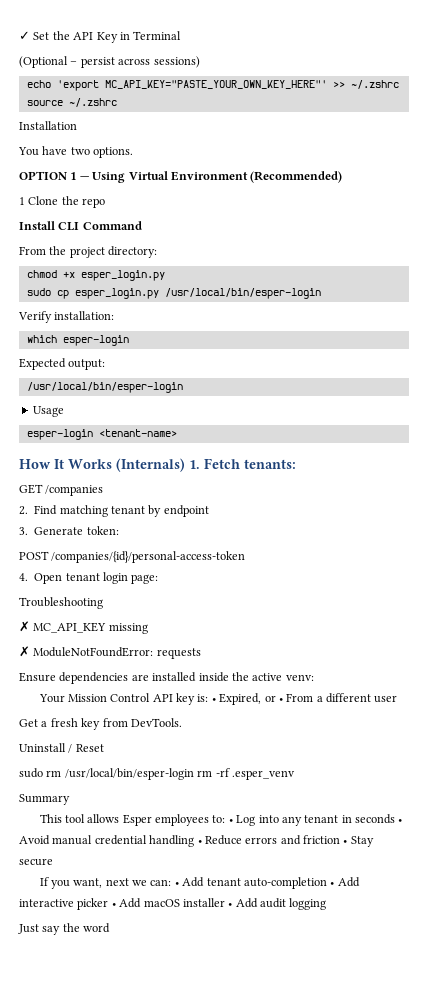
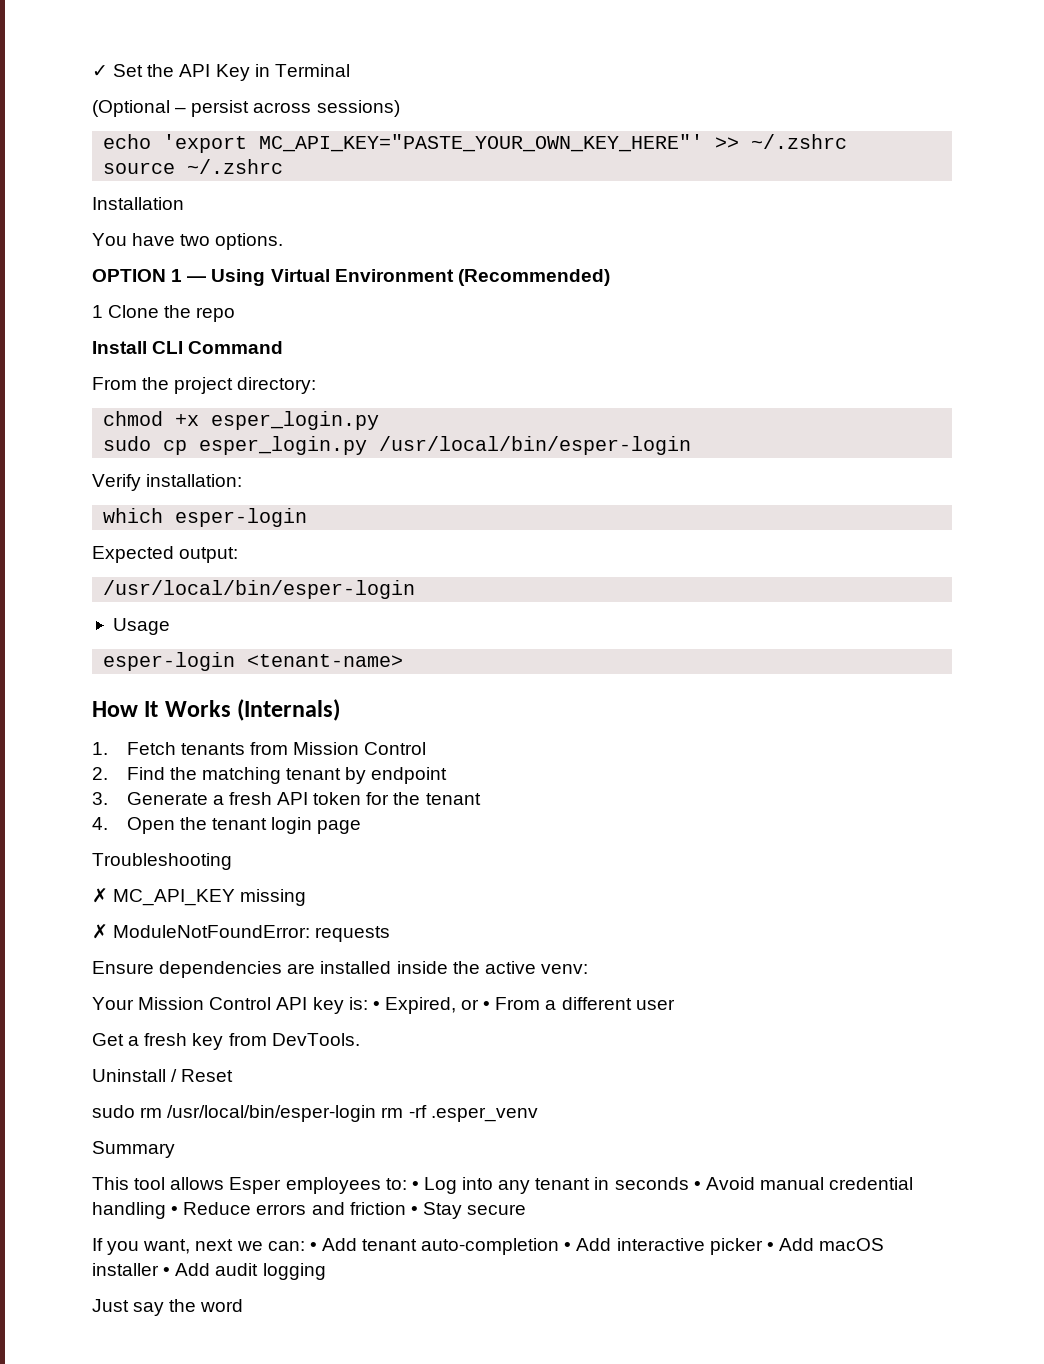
(185, 465) none -> (341, 710) //
[244,459,296,469] [19,484,104,496] tenants: // GET /companies -> [180,742,427,755] tenants from Mission Control
(58, 510) none -> [169,767,197,780] the
[86,526,119,535] [19,551,246,563] token: // POST /companies/{id}/personal-access-token -> [212,792,481,805] a fresh API token for the tenant
(63, 578) none -> [179,817,207,830] the
[131,574,159,584] page: -> [317,820,362,834] page

